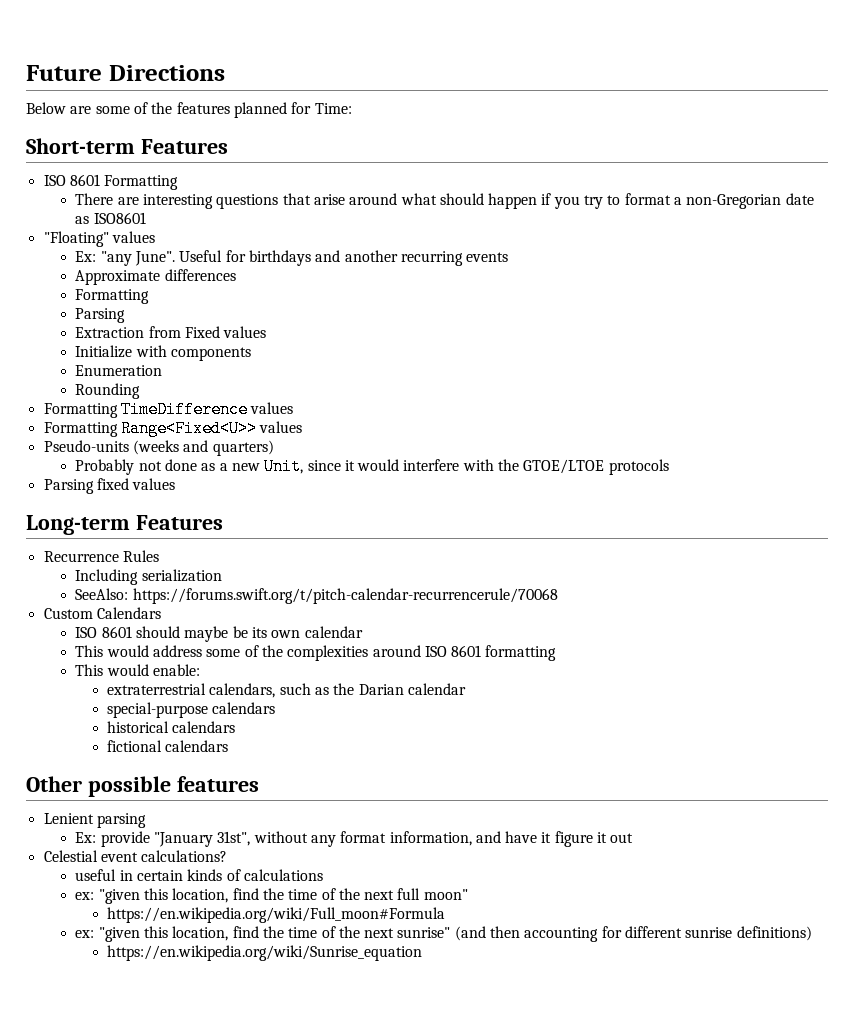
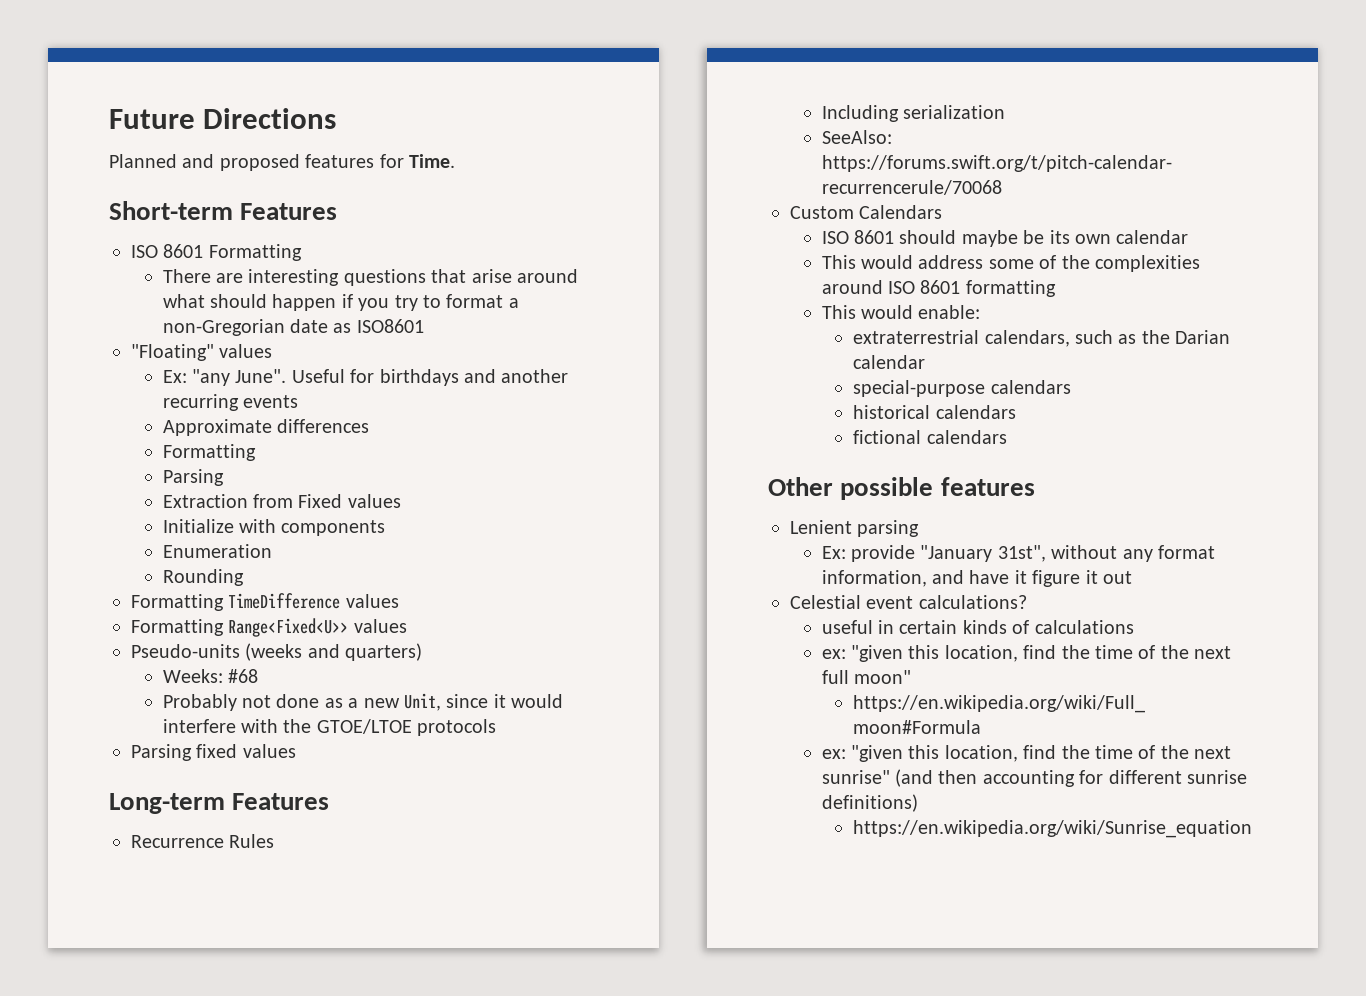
[26,102,352,118] Below are some of the features planned for Time: -> [109,154,455,171] Planned and proposed features for Time.
(274, 448) none -> [162,669,258,683] // Weeks: #68

